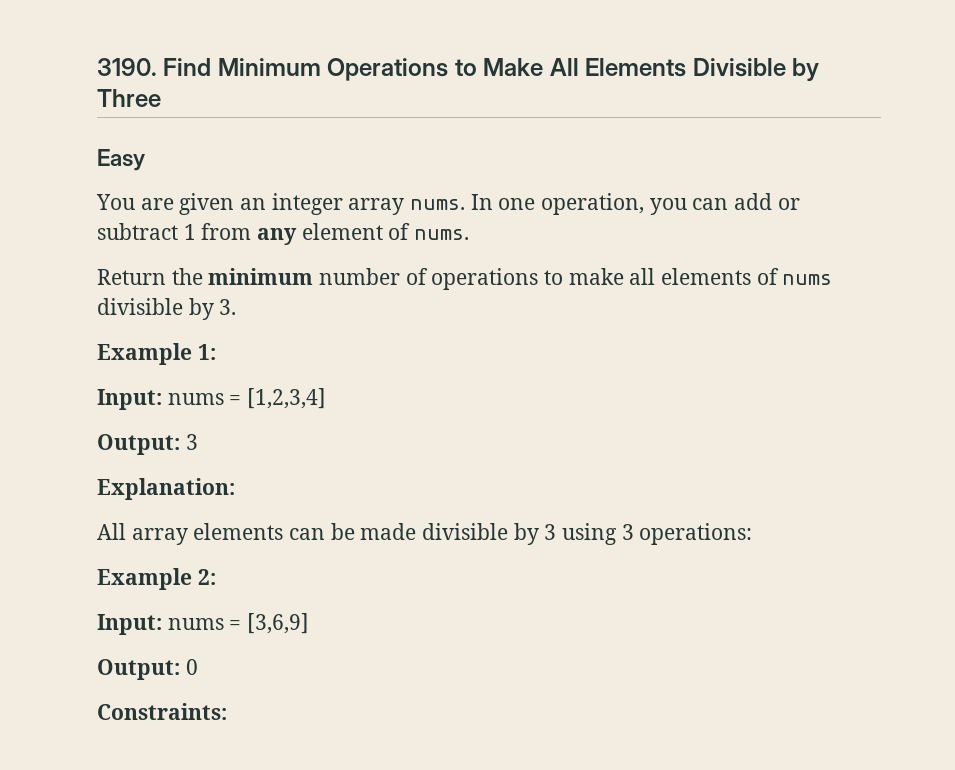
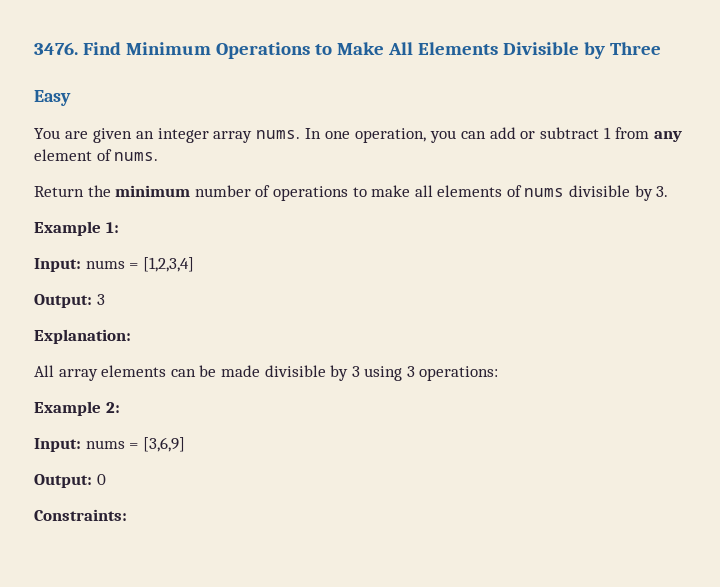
[97,58,157,76] 3190. -> [34,42,78,55] 3476.

